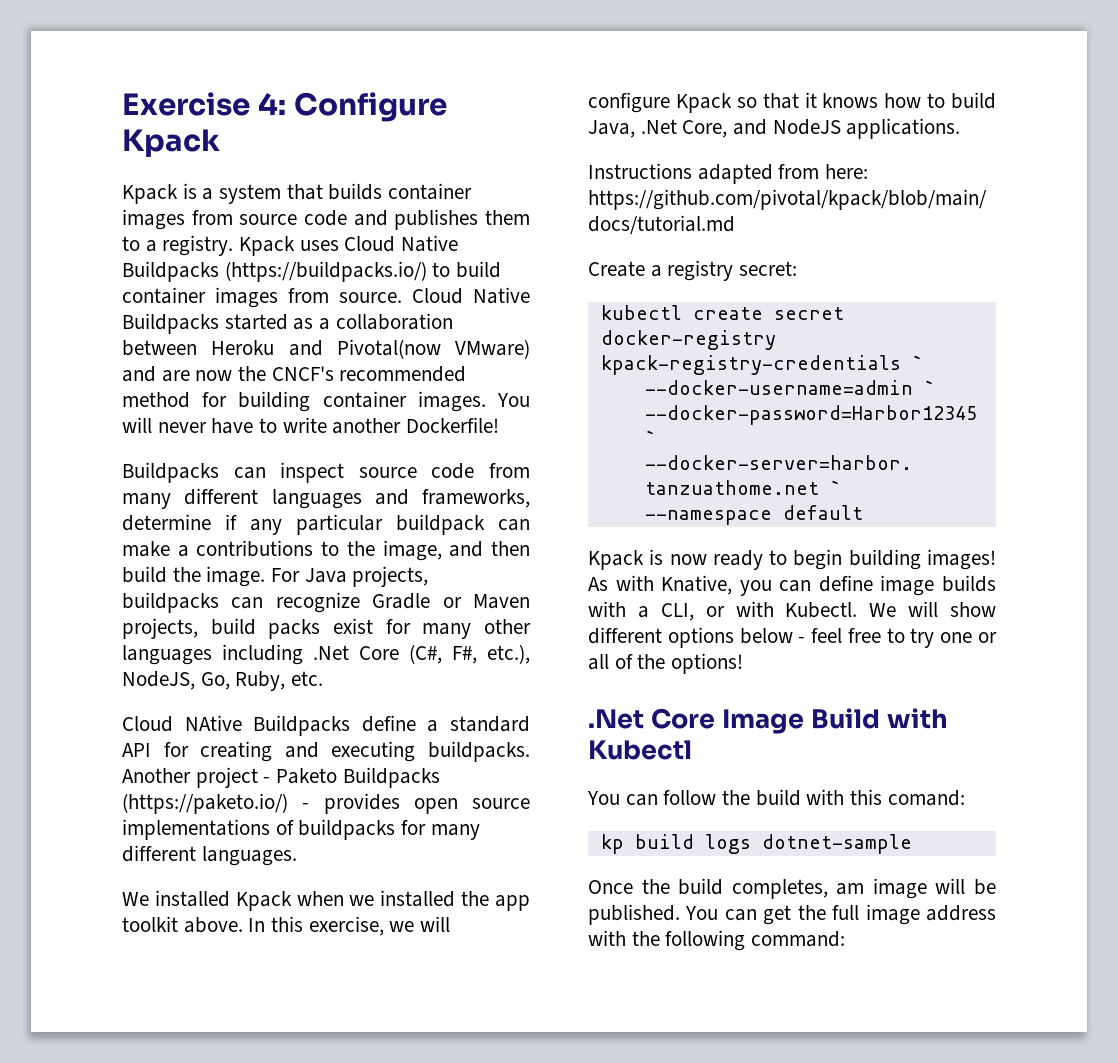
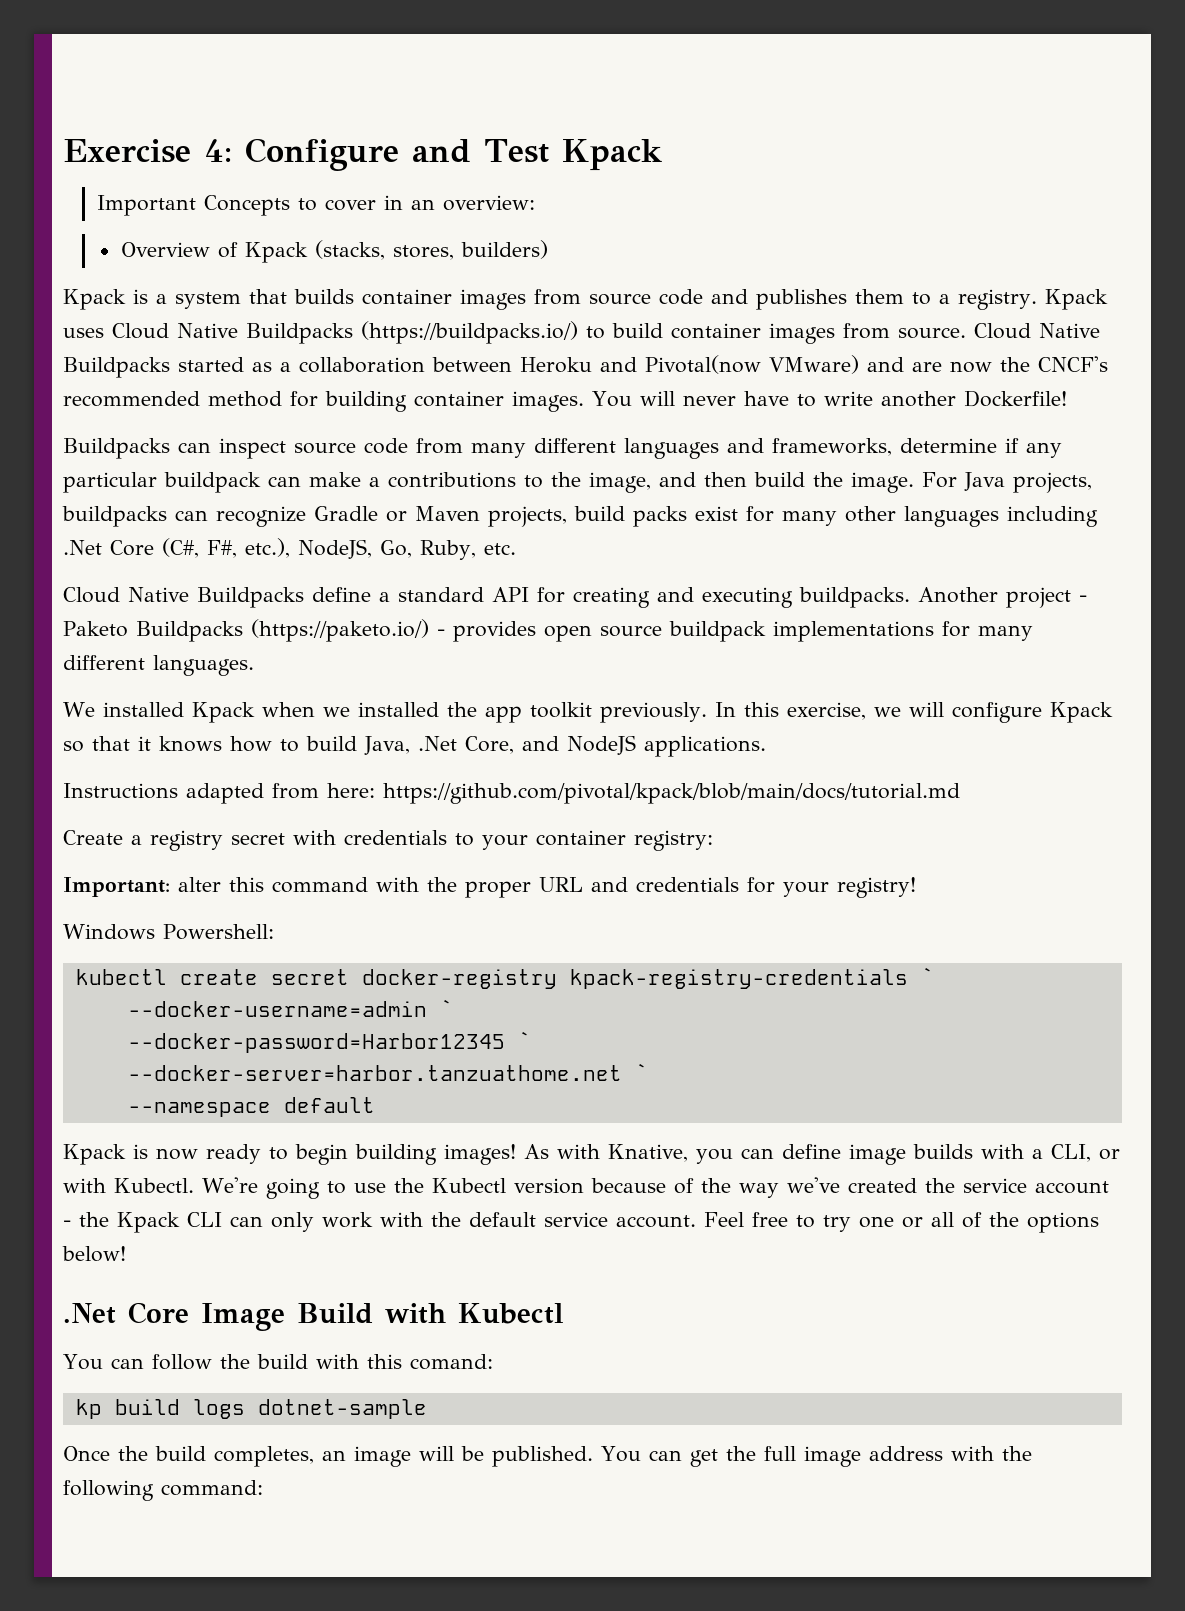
[122,129,220,157] Kpack -> [412,139,662,171] [97,195,536,216] [120,240,548,263] and Test Kpack // Important Concepts to cover in an overview: // Overview of Kpack (stacks, stores, builders)
[184,715,242,731] NAtive -> [128,587,189,602] Native
[122,819,396,840] implementations of buildpacks -> [668,621,934,642] buildpack implementations
[183,917,243,933] above. -> [599,702,707,723] previously.
[739,261,798,276] secret: -> [231,830,713,851] [63,877,916,898] [63,924,274,940] secret with credentials to your container registry: // Important: alter this command with the proper URL and credentials for your registry! // Windows Powershell:
[869,601,996,617] [588,627,843,648] We will show different options below - feel -> [202,1177,1109,1199] [63,1212,744,1233] We're going to use the Kubectl version because of the way we've created the service account - the Kpack CLI can only work with the default service account. Feel
[671,653,744,674] options! -> [1027,1212,1099,1233] [62,1246,126,1262] options below!
[836,883,865,895] am -> [322,1450,346,1461] an

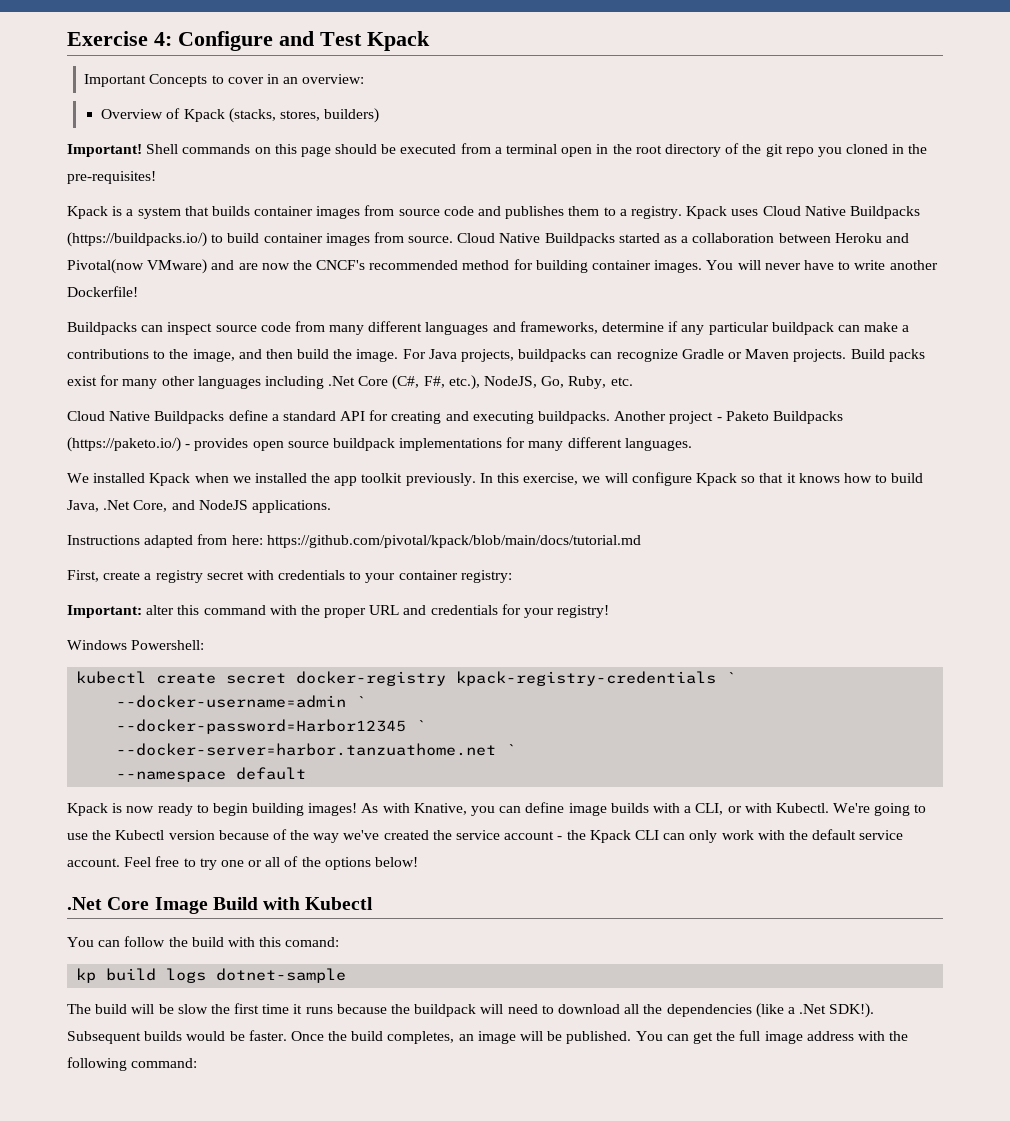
(548, 249) none -> [67,143,928,157] [67,171,156,184] // Important! Shell commands on this page should be executed from a terminal open in the root directory of the git repo you cloned in the pre-requisites!
[488,506,625,527] projects, build -> [793,349,885,362] projects. Build
[63,830,123,845] Create -> [67,570,141,582] First, create
(427, 1409) none -> [67,1003,875,1018] [67,1030,287,1044] The build will be slow the first time it runs because the buildpack will need to download all the dependencies (like a .Net SDK!). Subsequent builds would be faster.

